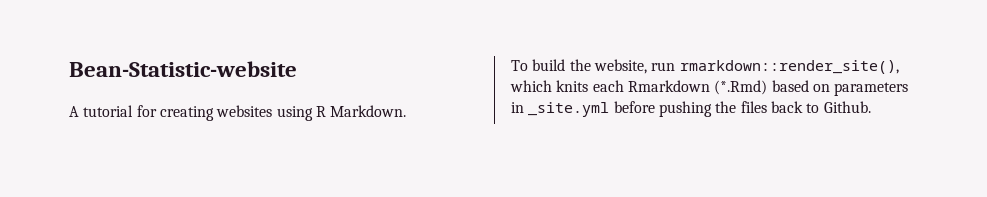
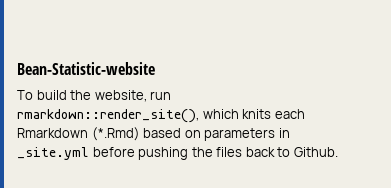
[69,105,407,121] // A tutorial for creating websites using R Markdown. -> (155, 68) none

